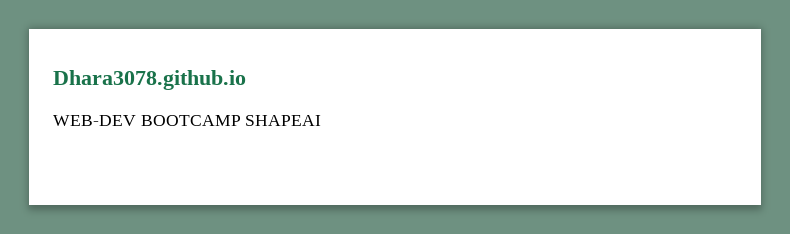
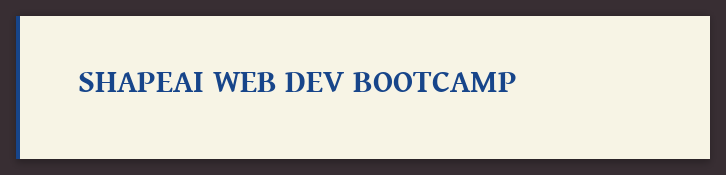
[53,70,246,90] [53,115,322,126] Dhara3078.github.io // WEB-DEV BOOTCAMP SHAPEAI -> [78,71,517,92] SHAPEAI WEB DEV BOOTCAMP

